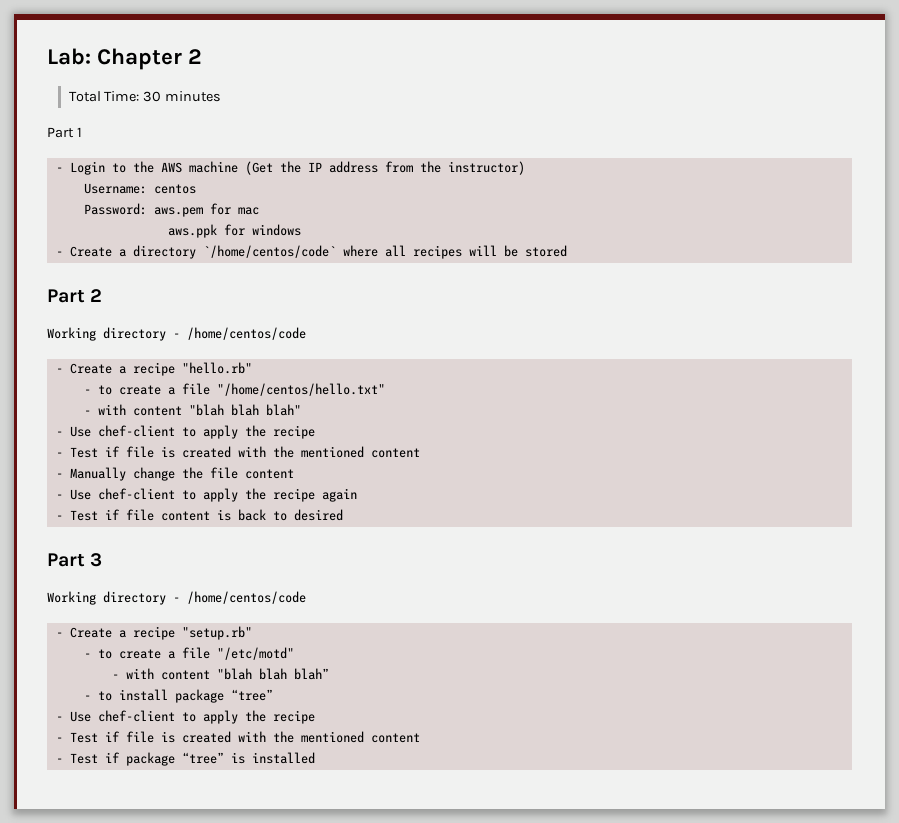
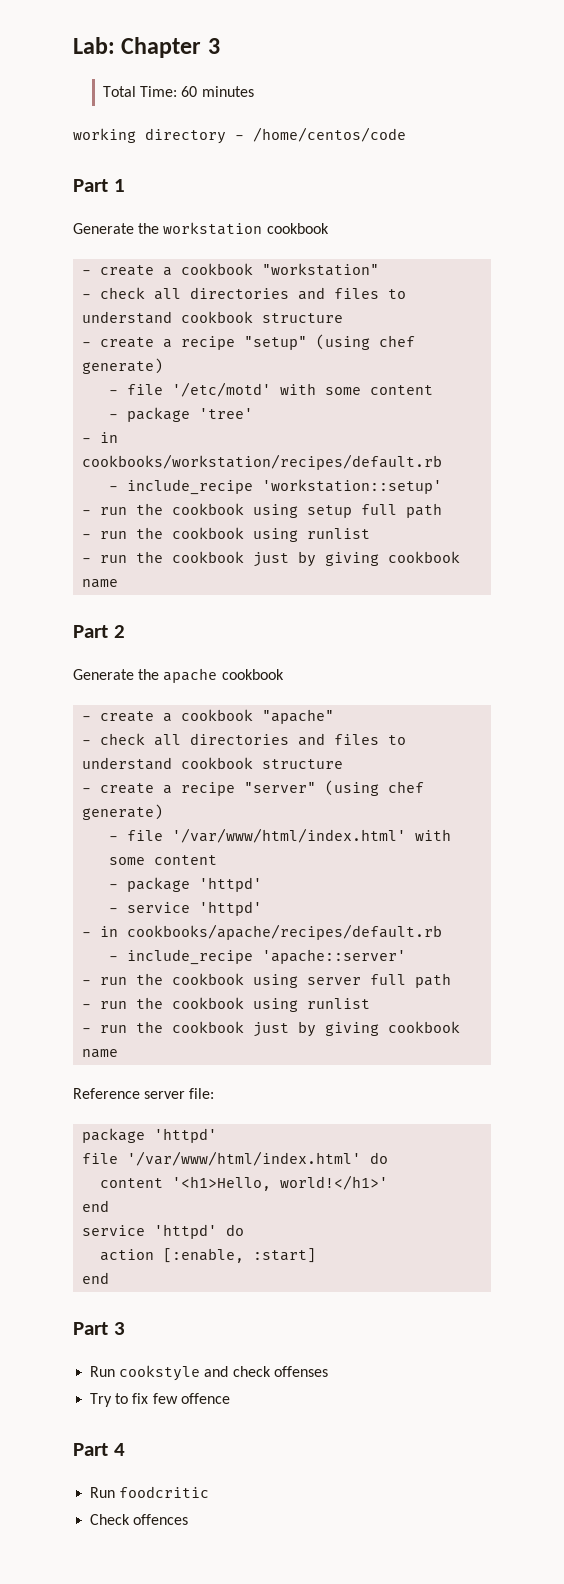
[188,49,203,64] 2 -> [207,38,220,54] 3
[143,91,162,102] 30 -> [181,86,198,97] 60
[47,127,82,138] [55,161,525,175] [83,183,196,194] [83,203,259,217] [167,224,301,238] [55,245,567,259] [47,289,103,303] [47,327,306,341] [55,362,252,376] [83,383,385,396] [83,404,301,416] [55,425,315,439] [55,446,420,458] [55,467,294,481] [55,488,357,502] [55,509,343,521] [47,553,103,567] [47,591,306,605] [55,626,252,640] [83,647,294,660] [111,668,329,680] [83,689,273,703] [55,710,315,724] [55,731,420,743] [55,752,315,766] Part 1 // - Login to the AWS machine (Get the IP address from the instructor) // Username: centos // Password: aws.pem for mac // aws.ppk for windows // - Create a directory `/home/centos/code` where all recipes will be stored // Part 2 // Working directory - /home/centos/code // - Create a recipe "hello.rb" // - to create a file "/home/centos/hello.txt" // - with content "blah blah blah" // - Use chef-client to apply the recipe // - Test if file is created with the mentioned content // - Manually change the file content // - Use chef-client to apply the recipe again // - Test if file content is back to desired // Part 3 // Working directory - /home/centos/code // - Create a recipe "setup.rb" // - to create a file "/etc/motd" // - with content "blah blah blah” // - to install package “tree” // - Use chef-client to apply the recipe // - Test if file is created with the mentioned content // - Test if package “tree” is installed -> [73,127,406,144] [73,179,125,192] [73,222,329,235] [82,263,380,276] [82,287,407,300] [82,311,344,324] [82,334,416,350] [82,358,164,374] [109,382,434,397] [109,407,254,422] [82,432,119,443] [82,454,443,470] [109,479,443,495] [82,503,443,518] [82,527,371,542] [82,551,461,567] [82,579,119,588] [73,625,125,638] [73,668,284,683] [82,709,335,724] [82,733,407,746] [82,757,344,770] [82,780,425,796] [82,804,164,820] [109,828,452,843] [109,855,218,865] [109,877,263,892] [109,901,263,916] [82,924,443,940] [109,949,407,965] [82,973,452,988] [82,997,371,1012] [82,1021,461,1037] [82,1049,119,1058] [73,1088,215,1099] [82,1128,218,1143] [82,1151,389,1166] [100,1175,389,1191] [82,1200,110,1212] [82,1224,245,1239] [100,1248,317,1263] [82,1272,110,1284] [73,1322,125,1335] [90,1365,328,1381] [90,1393,230,1407] [73,1443,125,1456] [90,1486,210,1498] [90,1514,189,1525] working directory - /home/centos/code // Part 1 // Generate the workstation cookbook // - create a cookbook "workstation" // - check all directories and files to understand cookbook structure // - create a recipe "setup" (using chef generate) // - file '/etc/motd' with some content // - package 'tree' // - in cookbooks/workstation/recipes/default.rb // - include_recipe 'workstation::setup' // - run the cookbook using setup full path // - run the cookbook using runlist // - run the cookbook just by giving cookbook name // Part 2 // Generate the apache cookbook // - create a cookbook "apache" // - check all directories and files to understand cookbook structure // - create a recipe "server" (using chef generate) // - file '/var/www/html/index.html' with some content // - package 'httpd' // - service 'httpd' // - in cookbooks/apache/recipes/default.rb // - include_recipe 'apache::server' // - run the cookbook using server full path // - run the cookbook using runlist // - run the cookbook just by giving cookbook name // Reference server file: // package 'httpd' // file '/var/www/html/index.html' do // content '<h1>Hello, world!</h1>' // end // service 'httpd' do // action [:enable, :start] // end // Part 3 // Run cookstyle and check offenses // Try to fix few offence // Part 4 // Run foodcritic // Check offences

